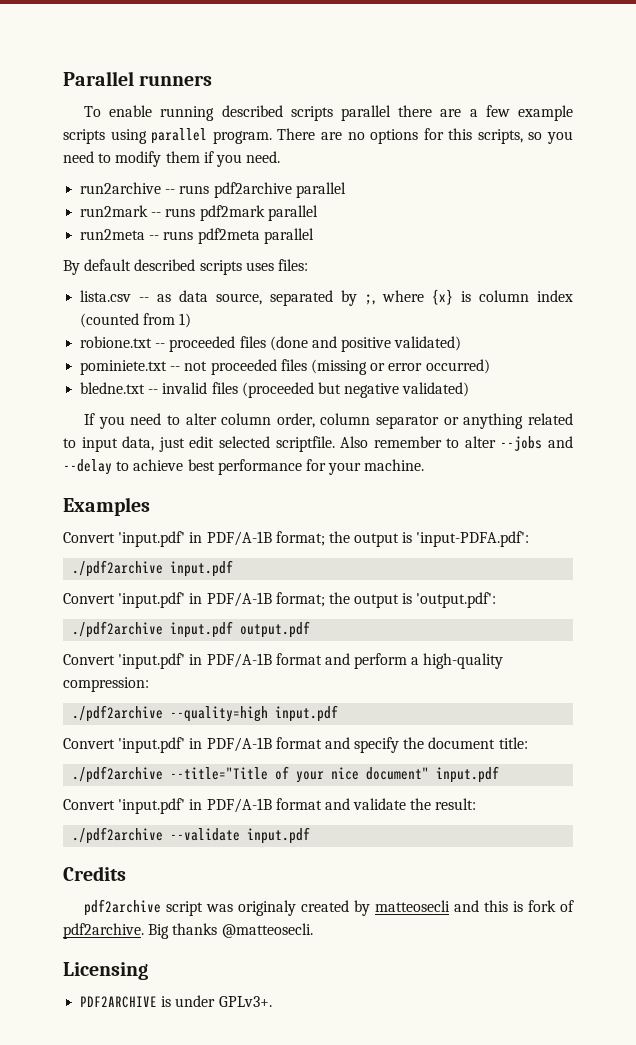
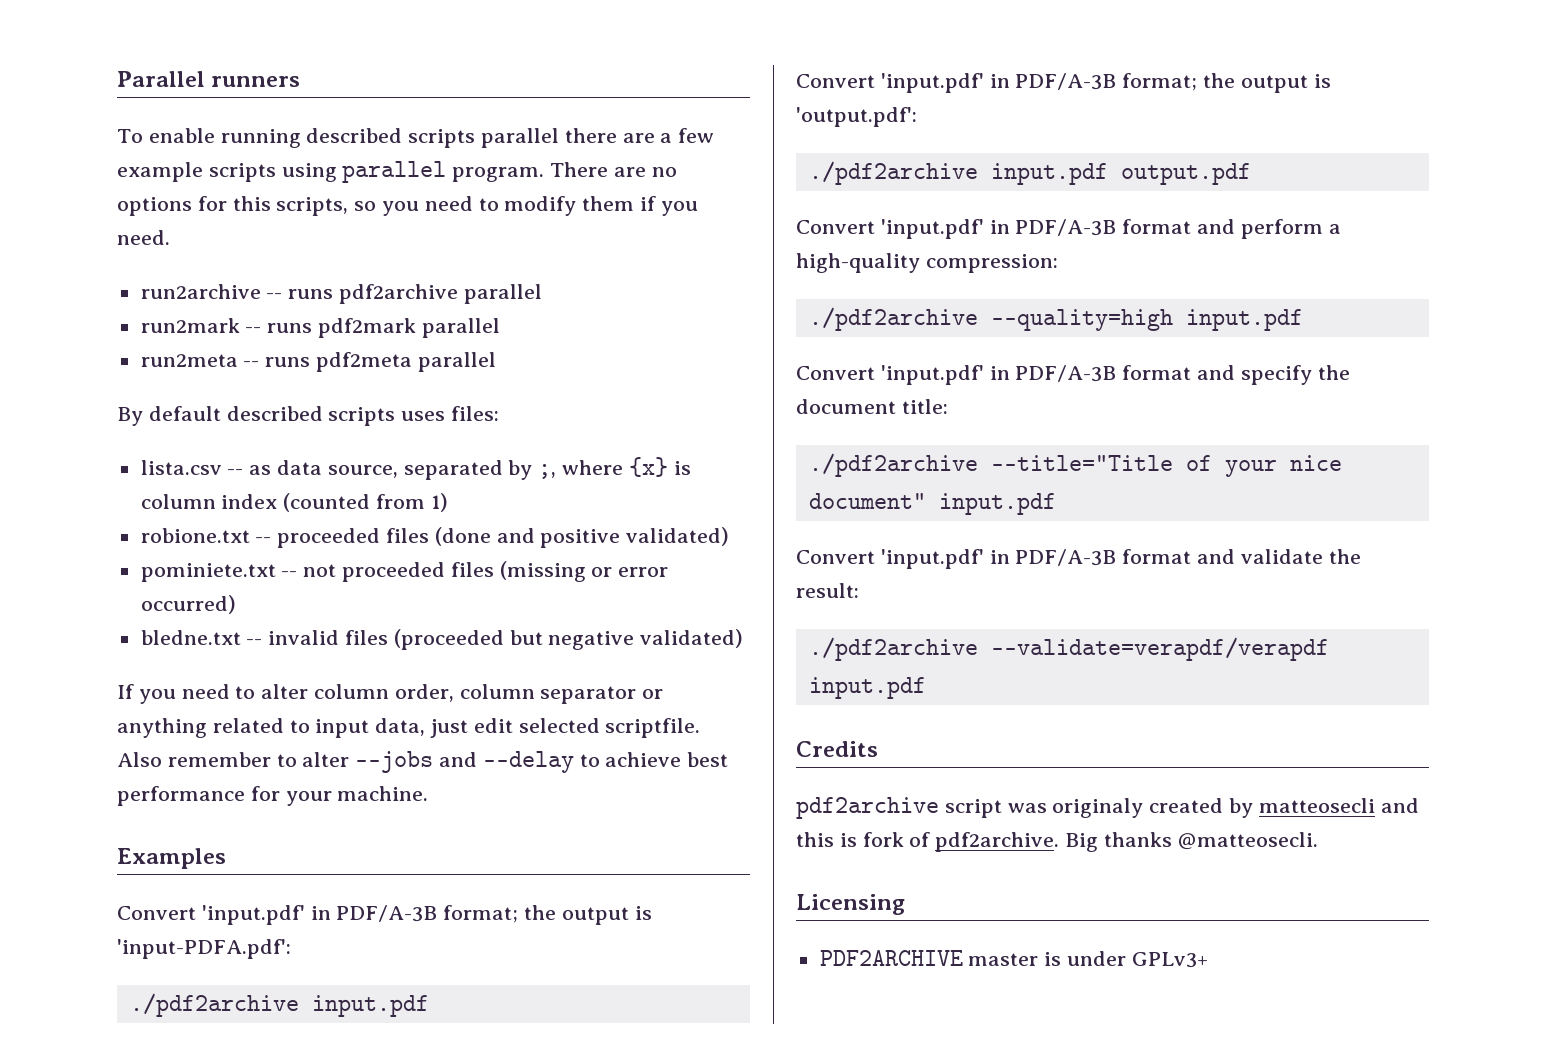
[206,531,272,546] PDF/A-1B -> [336,905,438,922] PDF/A-3B
[206,592,272,607] PDF/A-1B -> [1015,73,1117,90] PDF/A-3B
[206,653,272,668] PDF/A-1B -> [1015,219,1117,236] PDF/A-3B
[206,737,272,752] PDF/A-1B -> [1015,365,1117,382] PDF/A-3B
[206,798,272,813] PDF/A-1B -> [1015,549,1117,566] PDF/A-3B
[170,828,241,841] --validate -> [990,637,1329,661] --validate=verapdf/verapdf
(158, 1002) none -> [968,953,1039,966] master
[218,996,272,1007] GPLv3+. -> [1131,952,1208,968] GPLv3+

